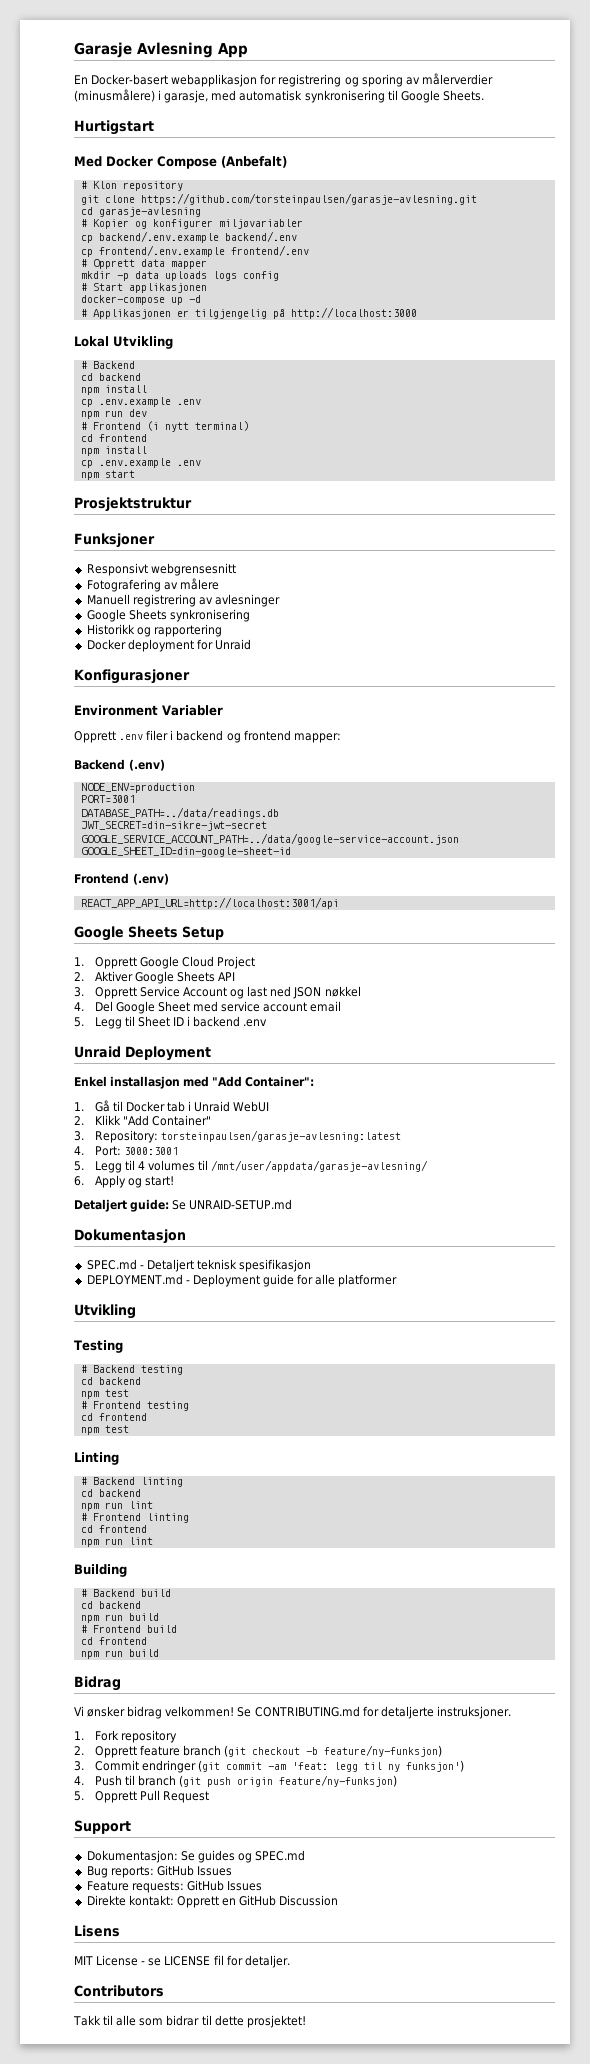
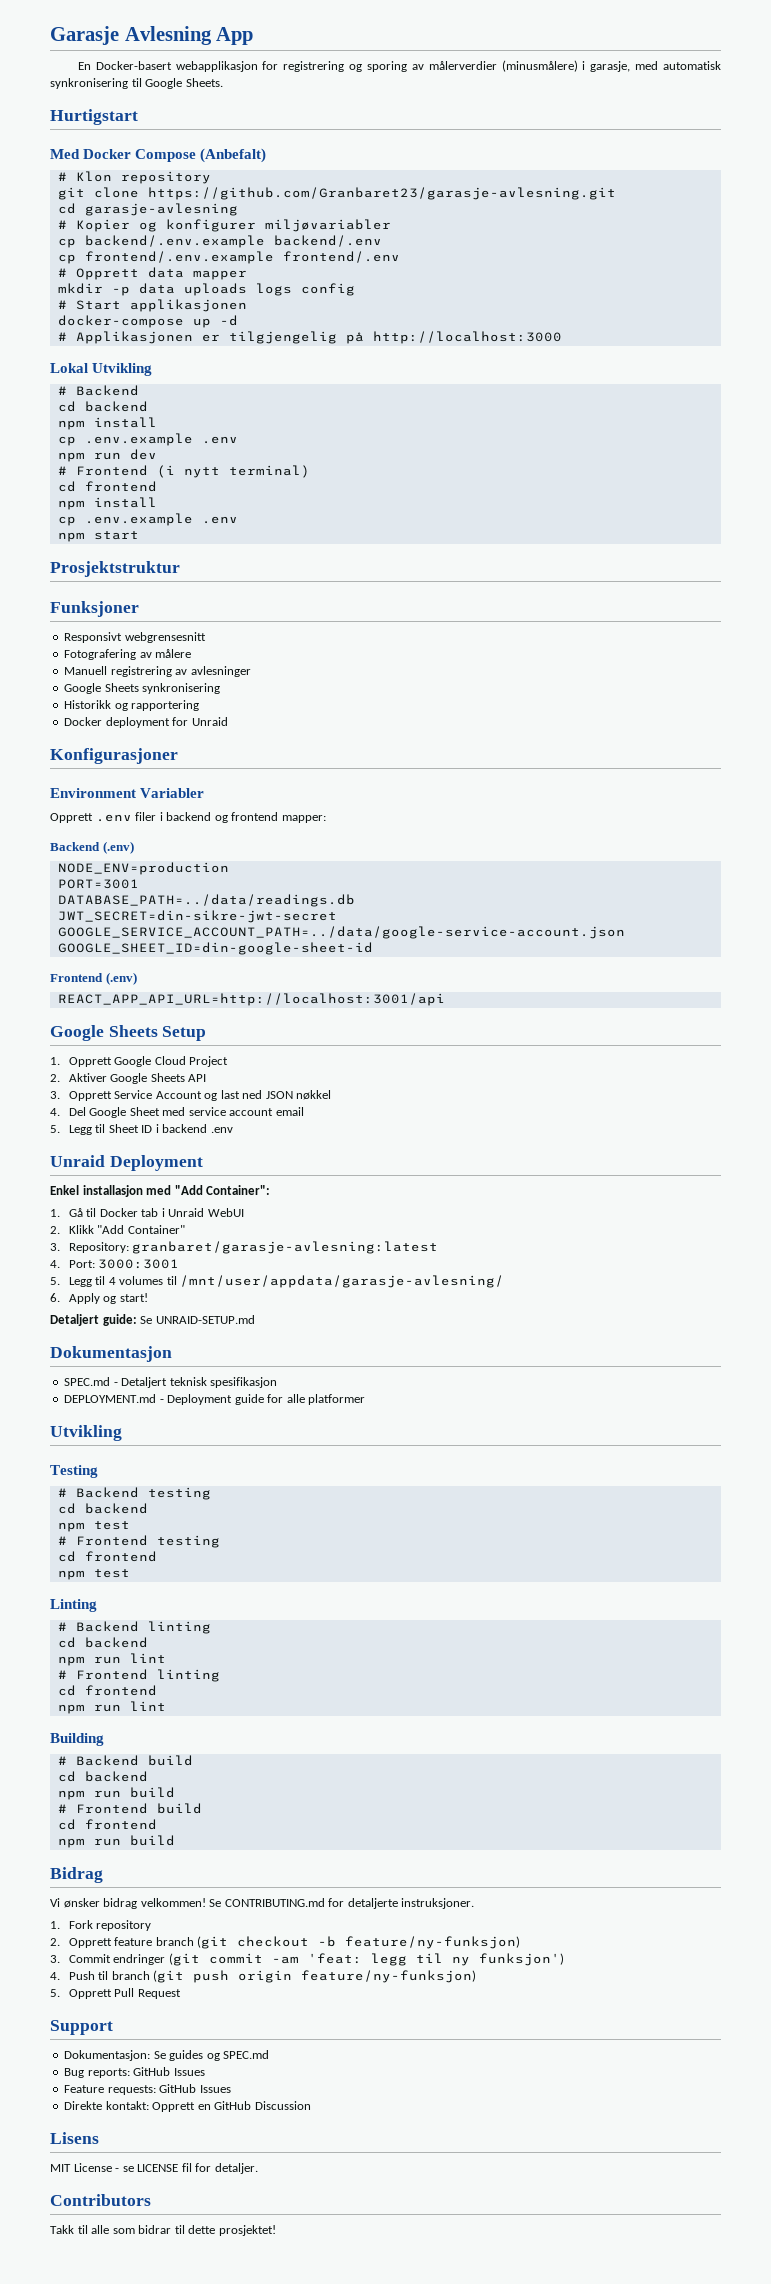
[140,193,477,205] https://github.com/torsteinpaulsen/garasje-avlesning.git -> [147,187,616,200] https://github.com/Granbaret23/garasje-avlesning.git
[160,1130,401,1142] torsteinpaulsen/garasje-avlesning:latest -> [132,1241,439,1254] granbaret/garasje-avlesning:latest

